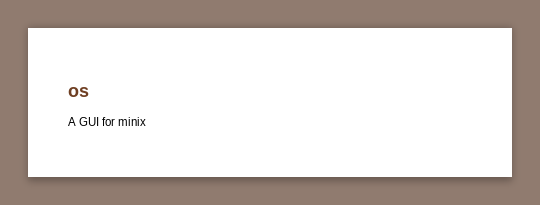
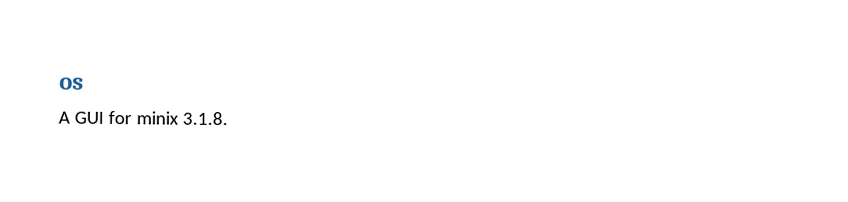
(147, 121) none -> [181,111,228,126] 3.1.8.

